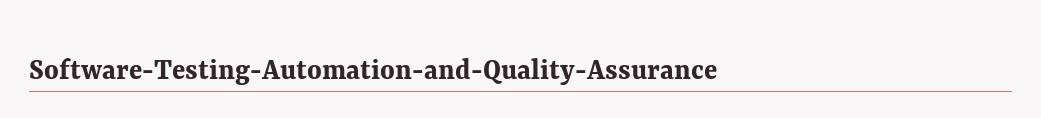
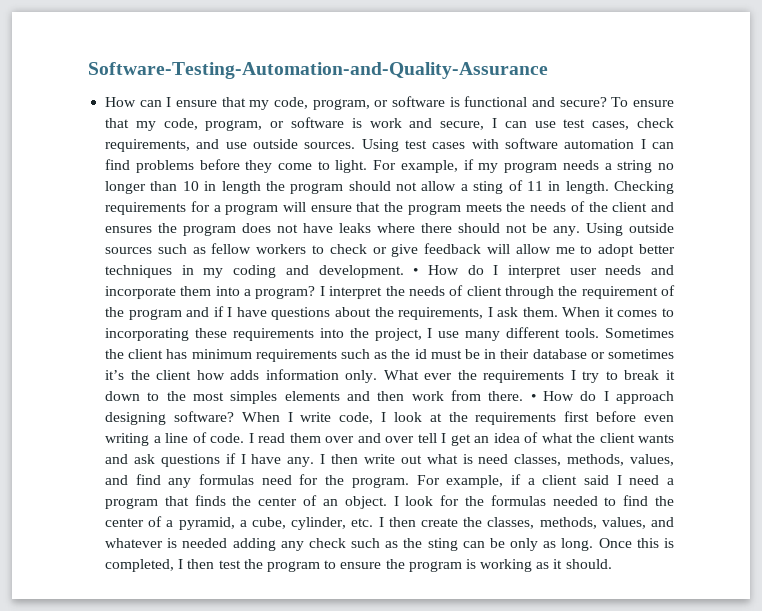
(717, 71) none -> [105,96,674,110] [105,117,675,131] [105,138,674,152] [105,159,675,173] [105,180,674,194] [105,201,675,215] [105,223,674,236] [105,243,675,257] [105,265,674,278] [105,285,676,299] [105,306,674,320] [105,327,675,341] [105,349,674,362] [105,369,676,383] [105,390,674,404] [105,411,675,425] [105,432,674,446] [105,453,674,467] [105,474,674,488] [105,495,674,509] [105,516,674,530] [105,538,674,551] [105,559,612,572] // How can I ensure that my code, program, or software is functional and secure? To ensure that my code, program, or software is work and secure, I can use test cases, check requirements, and use outside sources. Using test cases with software automation I can find problems before they come to light. For example, if my program needs a string no longer than 10 in length the program should not allow a sting of 11 in length. Checking requirements for a program will ensure that the program meets the needs of the client and ensures the program does not have leaks where there should not be any. Using outside sources such as fellow workers to check or give feedback will allow me to adopt better techniques in my coding and development. • How do I interpret user needs and incorporate them into a program? I interpret the needs of client through the requirement of the program and if I have questions about the requirements, I ask them. When it comes to incorporating these requirements into the project, I use many different tools. Sometimes the client has minimum requirements such as the id must be in their database or sometimes it’s the client how adds information only. What ever the requirements I try to break it down to the most simples elements and then work from there. • How do I approach designing software? When I write code, I look at the requirements first before even writing a line of code. I read them over and over tell I get an idea of what the client wants and ask questions if I have any. I then write out what is need classes, methods, values, and find any formulas need for the program. For example, if a client said I need a program that finds the center of an object. I look for the formulas needed to find the center of a pyramid, a cube, cylinder, etc. I then create the classes, methods, values, and whatever is needed adding any check such as the sting can be only as long. Once this is completed, I then test the program to ensure the program is working as it should.

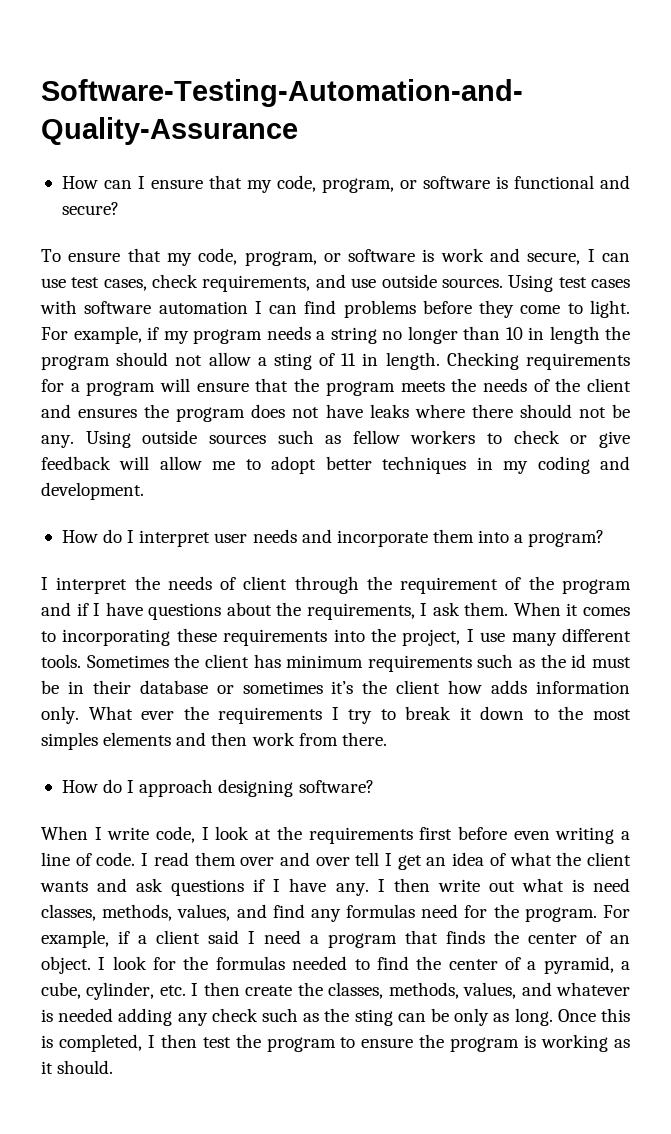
(607, 102) none -> (119, 208) //
[413,268,419,275] • -> (144, 491) //
(316, 292) none -> (605, 538) //
[530,394,536,401] • -> (387, 739) //
(234, 416) none -> (374, 786) //

